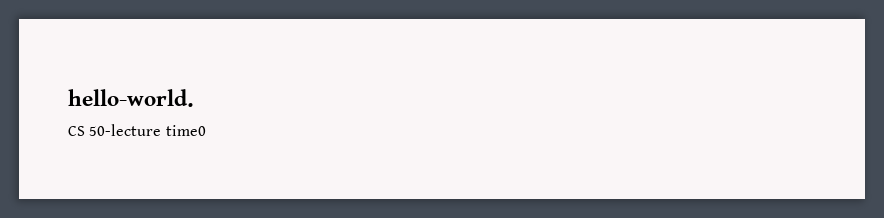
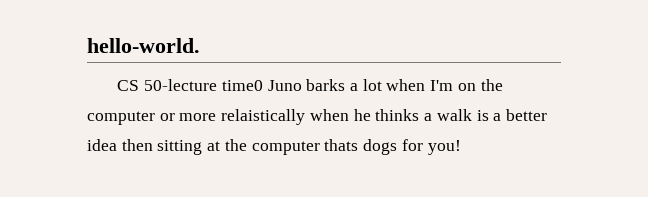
(206, 130) none -> [267,79,503,91] [87,109,547,125] [87,139,461,155] Juno barks a lot when I'm on the computer or more relaistically when he thinks a walk is a better idea then sitting at the computer thats dogs for you!

